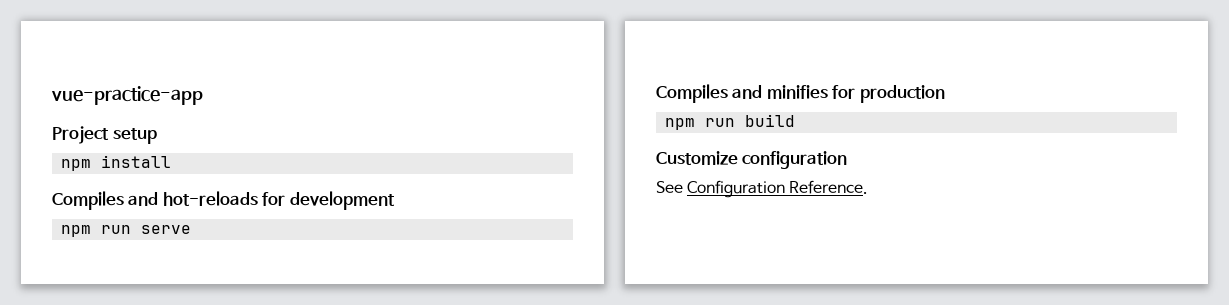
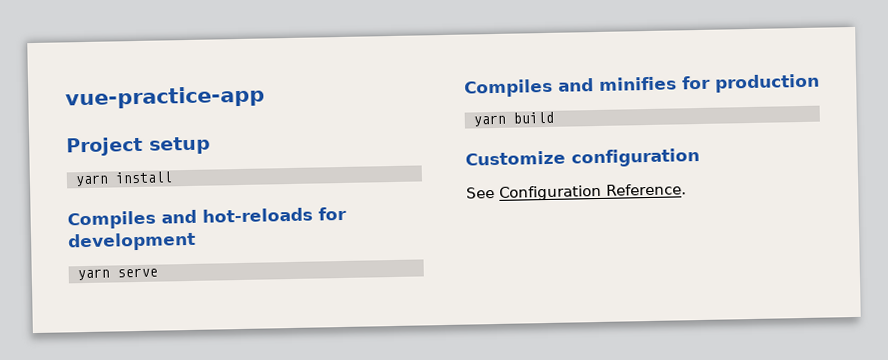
[61,159,92,171] npm -> [75,174,109,187] yarn
[61,225,132,237] npm run -> [77,268,110,281] yarn
[665,118,736,130] npm run -> [473,114,506,127] yarn

